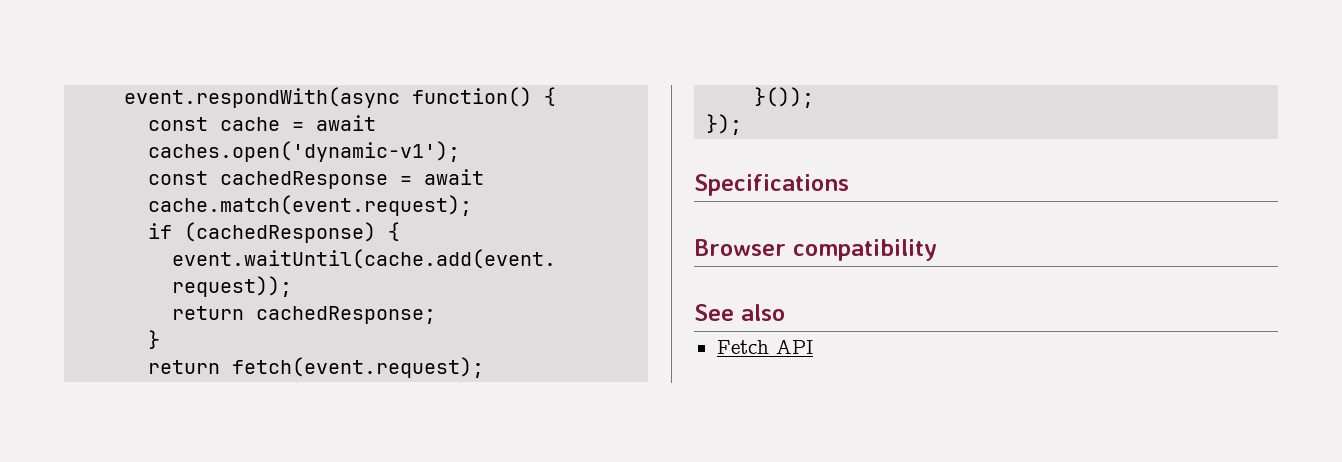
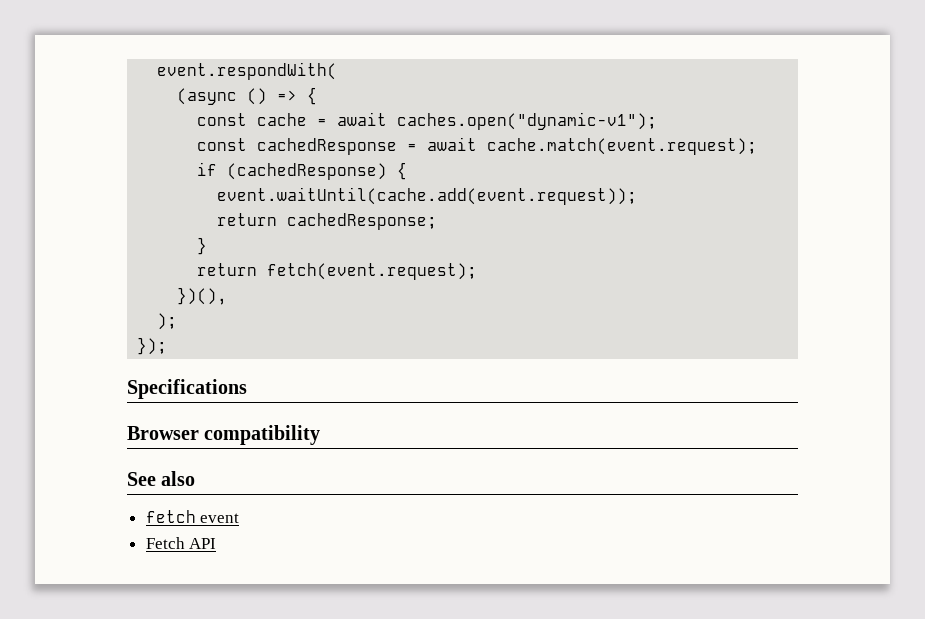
[124,87,533,108] event.respondWith(async function() -> [157,62,338,80] [177,88,298,105] event.respondWith( // (async () =>
[148,141,461,162] caches.open('dynamic-v1'); -> [397,112,658,130] caches.open("dynamic-v1");
[754,87,815,108] }()); -> [177,287,228,305] [157,313,178,330] })(), // );
(785, 312) none -> [145,510,240,523] // fetch event

